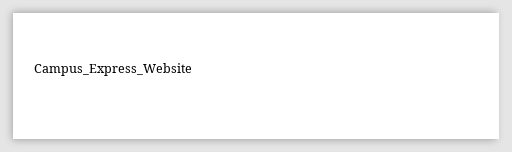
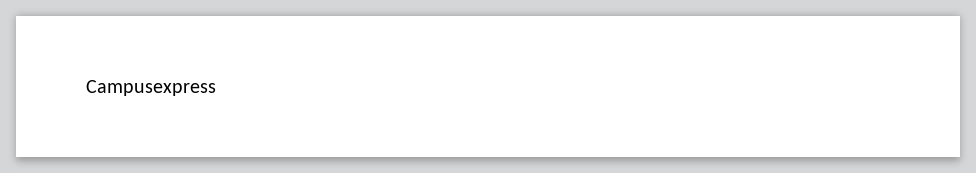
[34,63,192,76] Campus_Express_Website -> [86,80,216,96] Campusexpress

